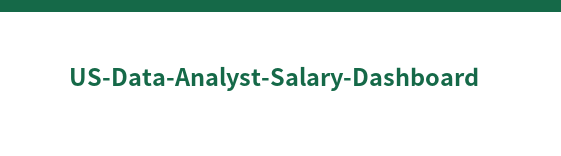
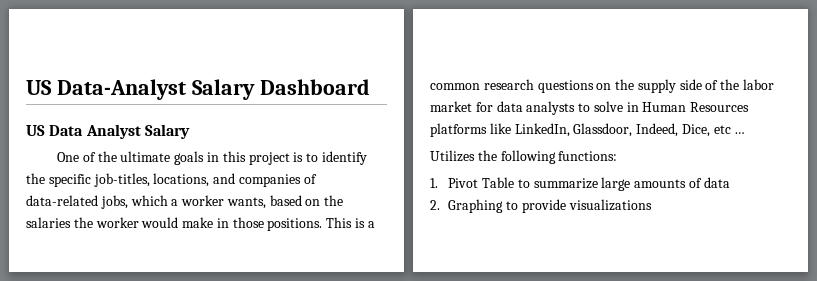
[69,66,479,91] US-Data-Analyst-Salary-Dashboard -> [26,79,370,100] [26,124,190,139] [57,151,367,165] [26,173,317,187] [26,195,344,209] [26,217,375,231] [430,79,775,93] [430,101,750,115] [430,123,746,137] [430,150,618,164] [430,177,730,191] [430,199,652,213] US Data-Analyst Salary Dashboard // US Data Analyst Salary // One of the ultimate goals in this project is to identify the specific job-titles, locations, and companies of data-related jobs, which a worker wants, based on the salaries the worker would make in those positions. This is a common research questions on the supply side of the labor market for data analysts to solve in Human Resources platforms like LinkedIn, Glassdoor, Indeed, Dice, etc … // Utilizes the following functions: // 1. Pivot Table to summarize large amounts of data // 2. Graphing to provide visualizations

